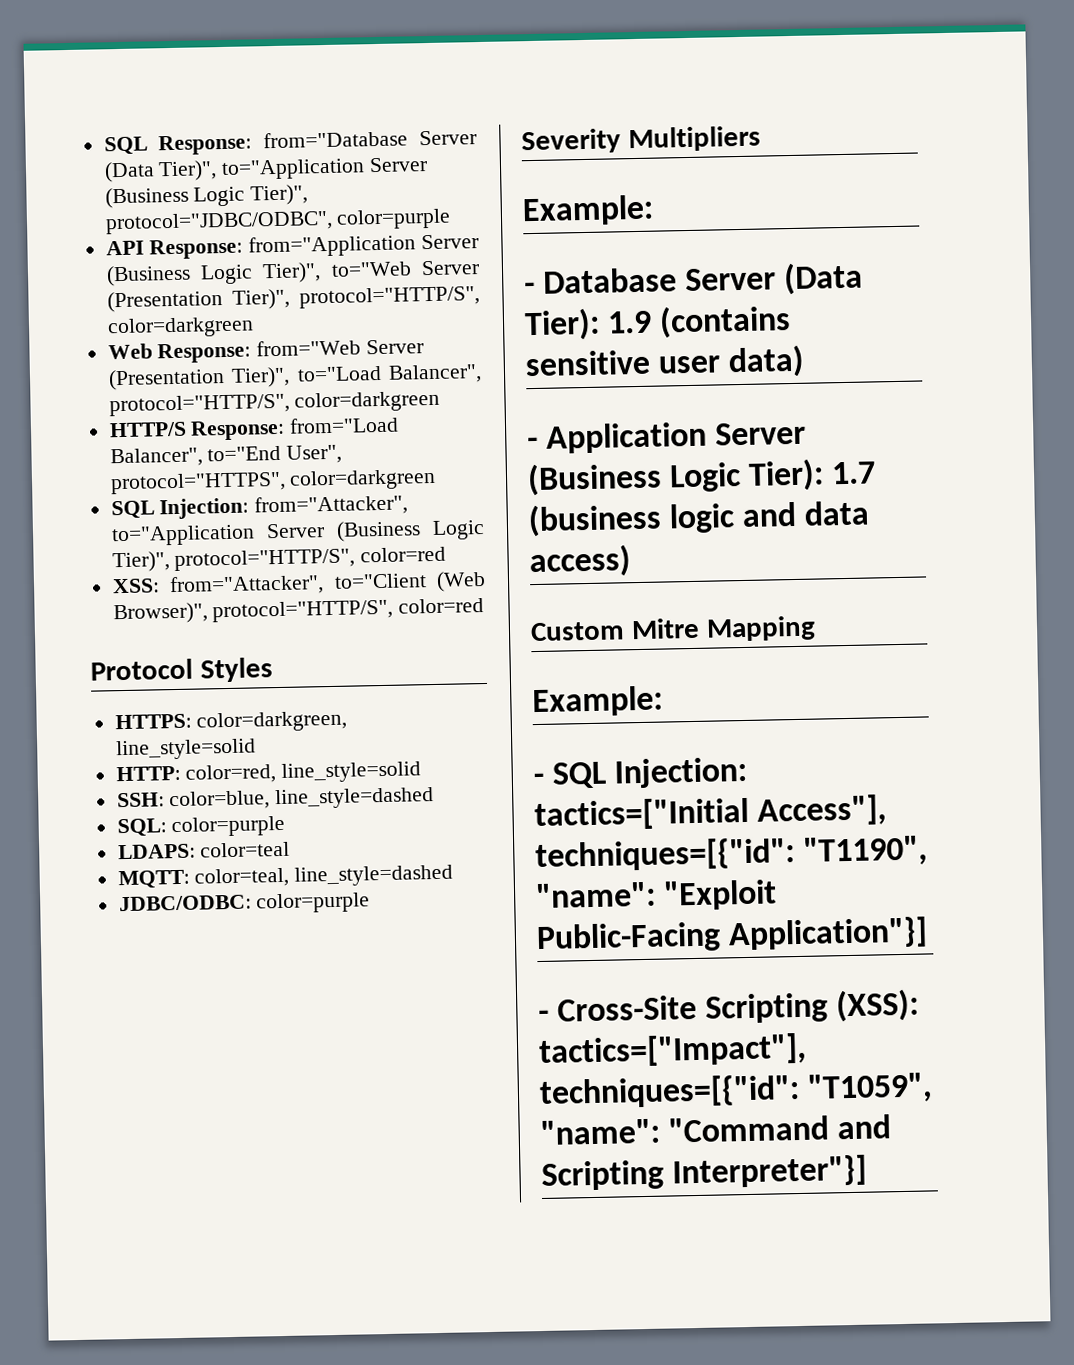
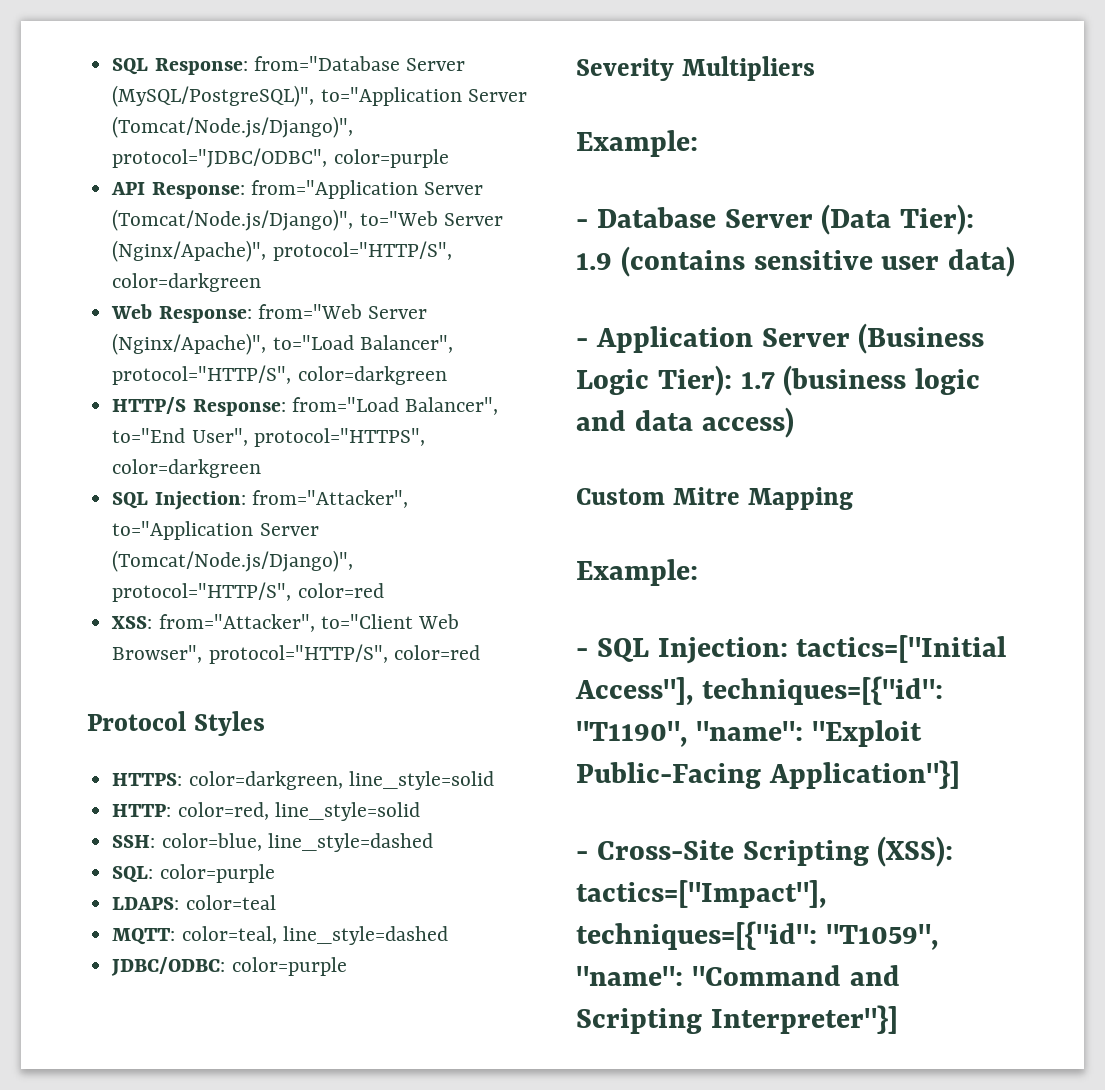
[103,157,429,183] [104,184,309,209] (Data Tier)", to="Application Server (Business Logic Tier)", -> [112,85,527,107] [112,116,354,138] (MySQL/PostgreSQL)", to="Application Server (Tomcat/Node.js/Django)",
[105,260,480,287] [106,288,290,313] (Business Logic Tier)", to="Web Server (Presentation Tier)", -> [112,209,503,231] [112,240,267,262] (Tomcat/Node.js/Django)", to="Web Server (Nginx/Apache)",
[107,366,291,391] (Presentation Tier)", -> [112,333,267,355] (Nginx/Apache)",
[335,519,485,542] [111,551,170,573] (Business Logic Tier)", -> [112,550,354,572] (Tomcat/Node.js/Django)",
[436,570,486,592] [112,602,208,625] (Web Browser)", -> [417,614,459,629] [112,645,203,663] Web Browser",

